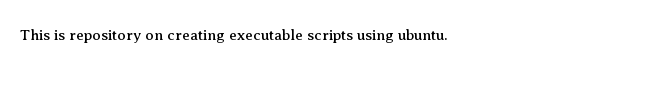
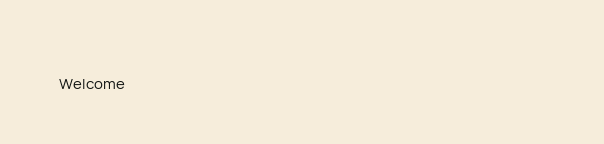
[20,29,449,43] This is repository on creating executable scripts using ubuntu. -> [59,79,125,89] Welcome

